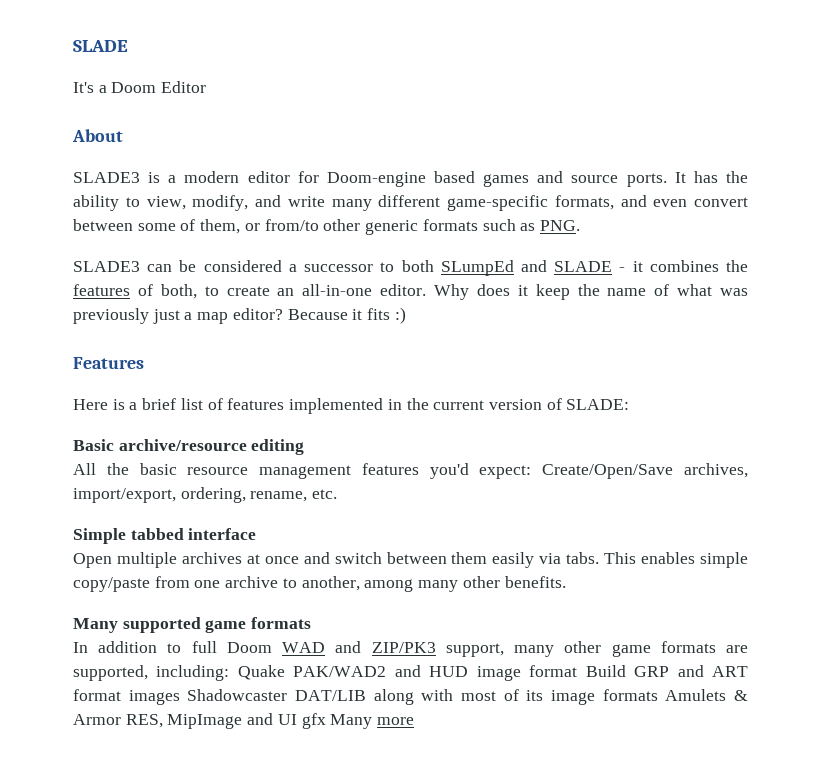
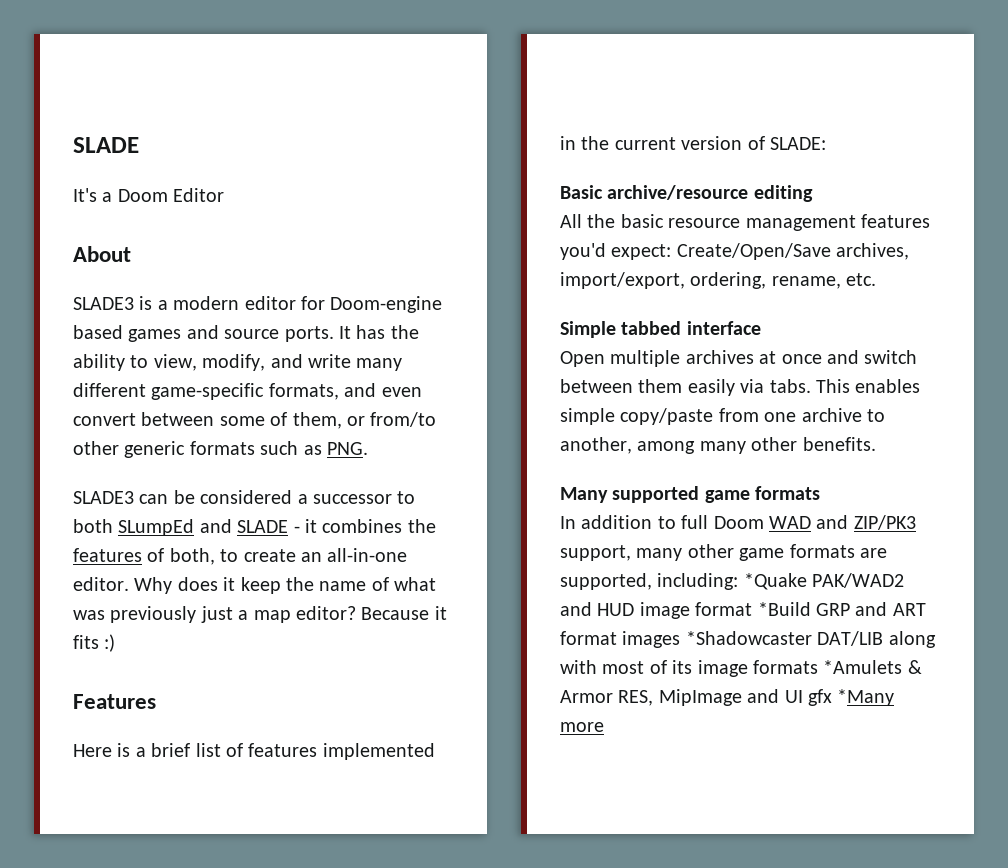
[237,665,285,680] Quake -> [743,573,807,590] *Quake
[585,665,626,677] Build -> [757,602,811,616] *Build
[187,689,288,701] Shadowcaster -> [685,631,812,645] *Shadowcaster
[665,689,727,701] Amulets -> [823,660,903,674] *Amulets
[330,714,373,729] Many -> [837,689,895,706] *Many

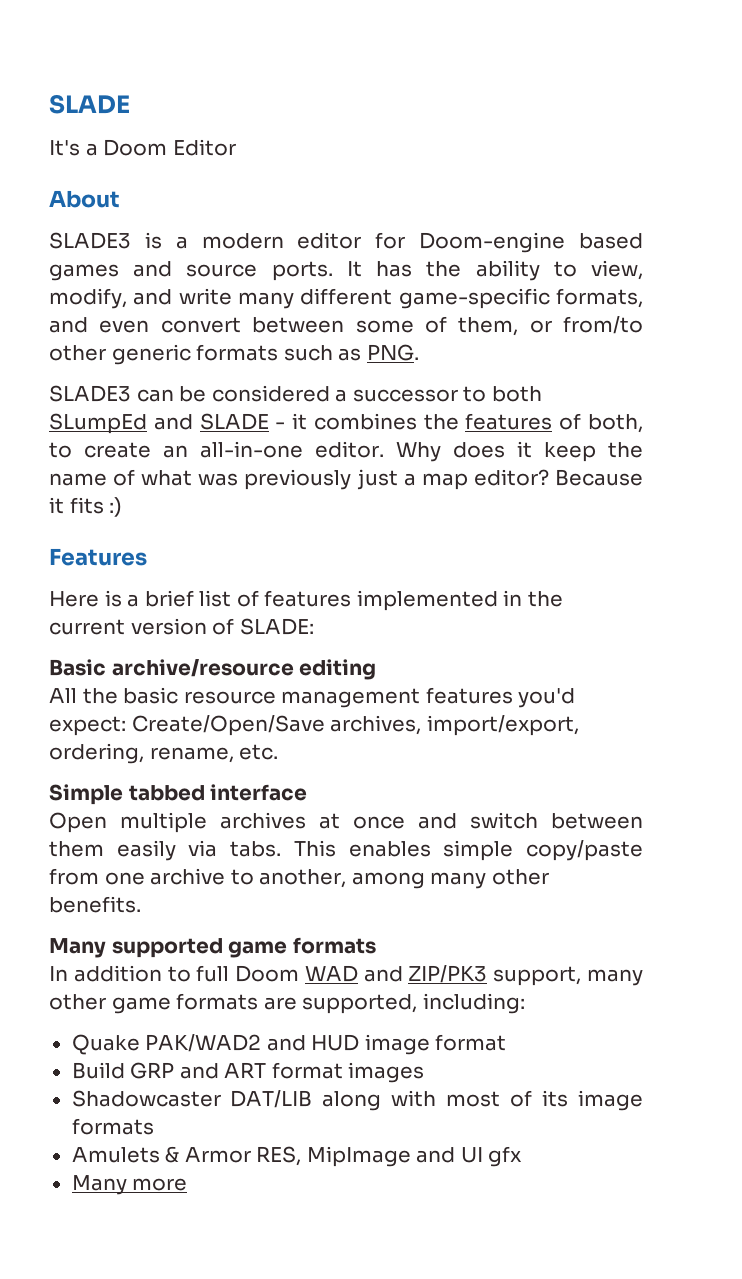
[743,573,807,590] *Quake -> [71,1034,140,1055] // Quake
[757,602,811,616] *Build -> [71,1062,125,1079] // Build
[685,631,812,645] *Shadowcaster -> [71,1090,221,1107] // Shadowcaster
[823,660,903,674] *Amulets -> [71,1147,160,1163] // Amulets
[837,689,895,706] *Many -> [71,1175,127,1195] // Many

